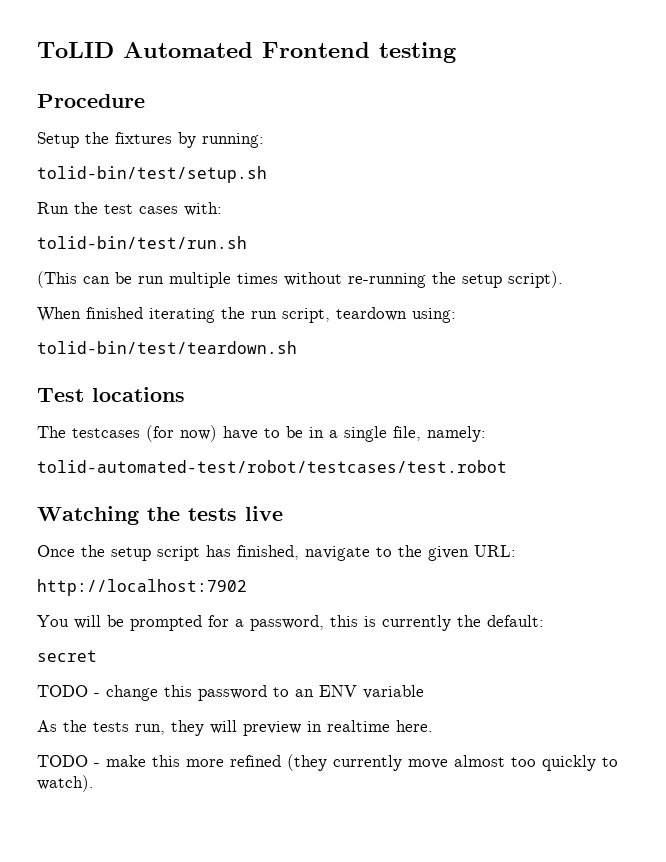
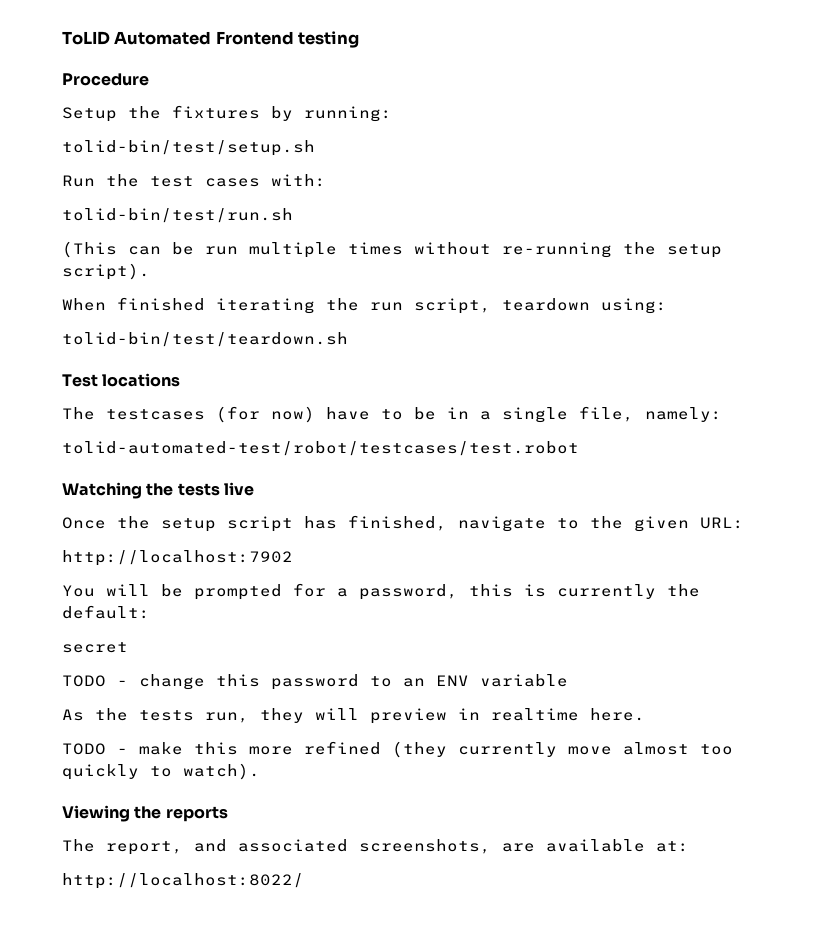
(94, 783) none -> [62,805,228,822] [62,839,689,855] [62,873,304,889] // Viewing the reports // The report, and associated screenshots, are available at: // http://localhost:8022/

